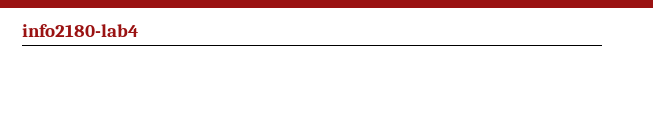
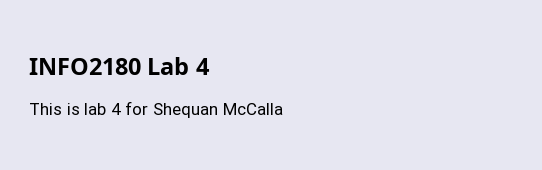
[22,24,139,37] info2180-lab4 -> [29,57,210,75] [29,101,283,118] INFO2180 Lab 4 // This is lab 4 for Shequan McCalla

